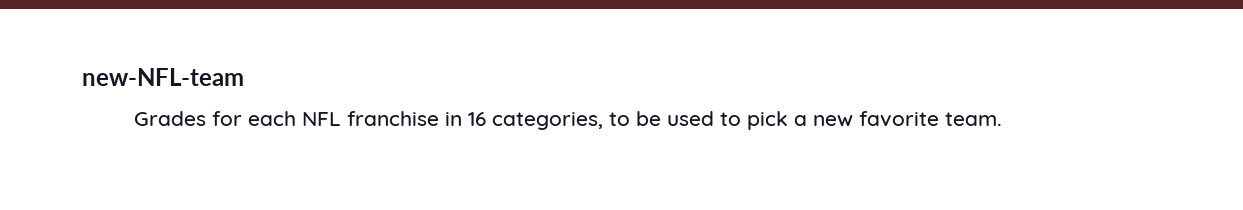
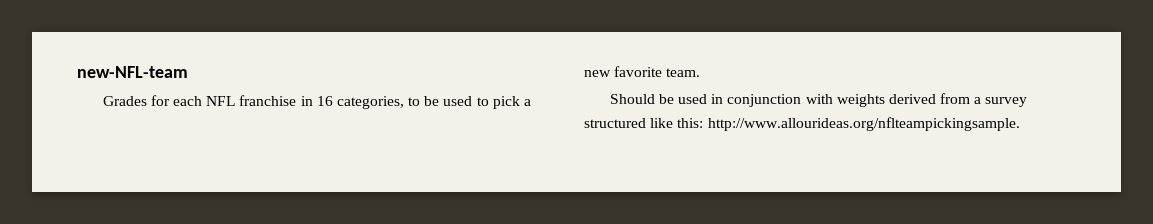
(1003, 119) none -> [609,93,1028,107] [584,117,1020,131] // Should be used in conjunction with weights derived from a survey structured like this: http://www.allourideas.org/nflteampickingsample.

